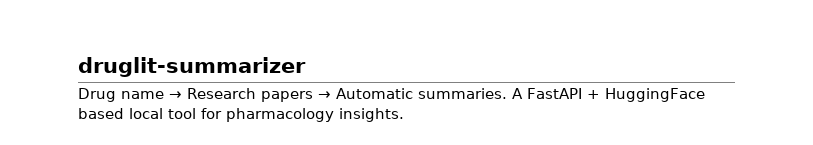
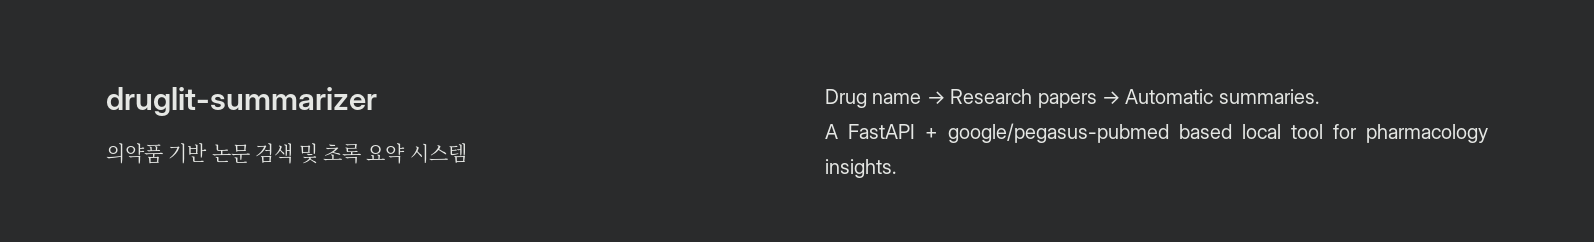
(306, 67) none -> [106,143,467,164] // 의약품 기반 논문 검색 및 초록 요약 시스템
(507, 93) none -> (1319, 96) //
[604,88,705,102] HuggingFace -> [948,123,1169,143] google/pegasus-pubmed

